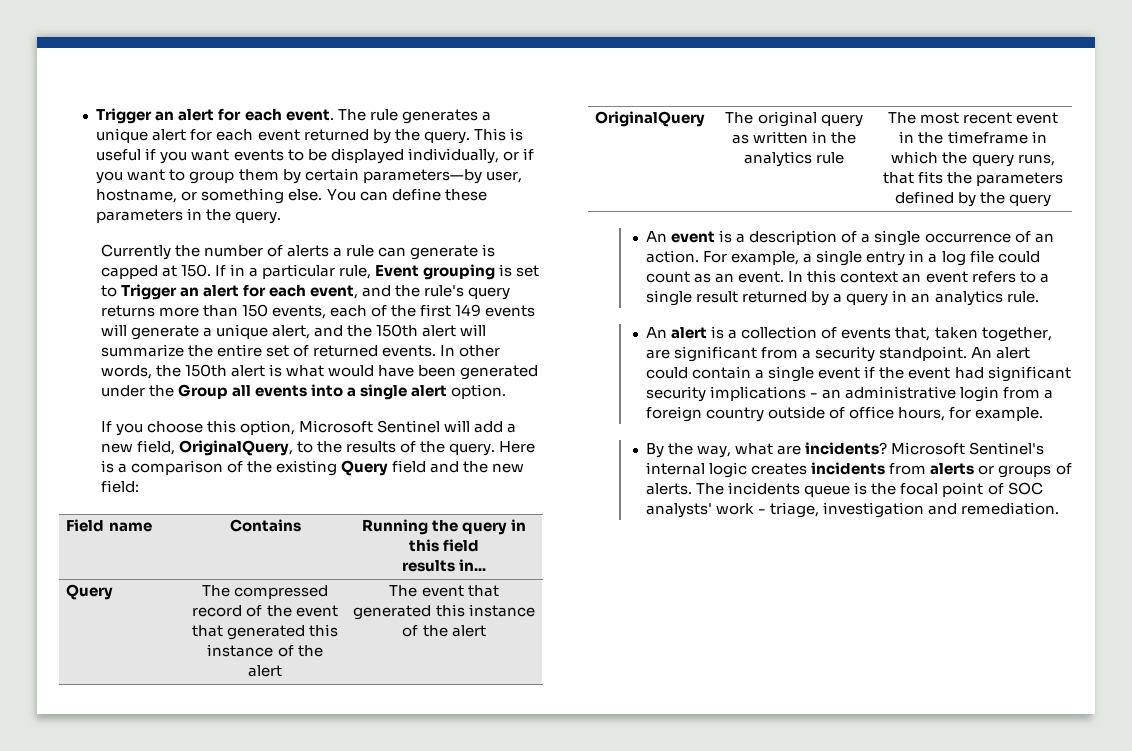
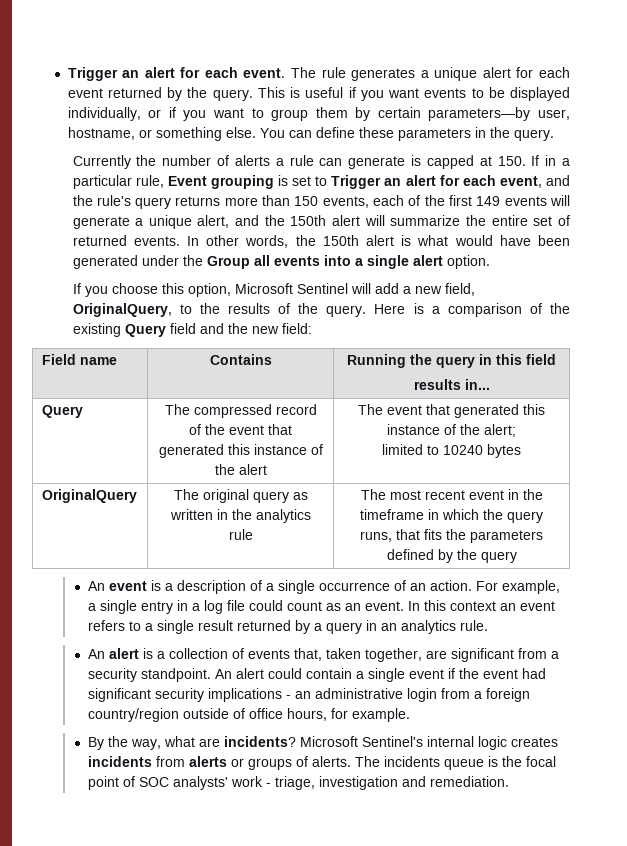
[451,625,486,637] alert -> [484,424,516,437] [382,444,521,458] alert; // limited to 10240 bytes
[706,407,765,422] country -> [87,708,179,722] country/region

